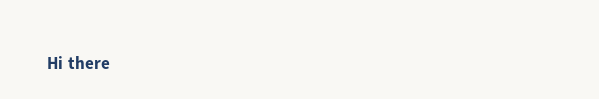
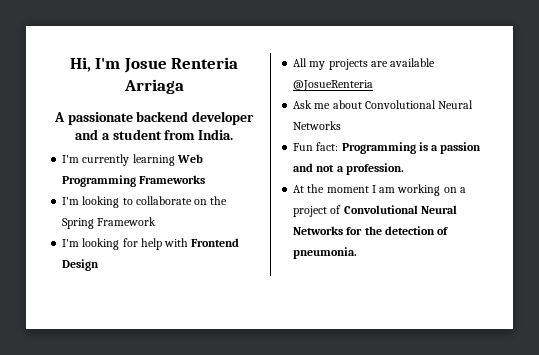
[47,56,110,69] Hi there -> [69,57,239,73] [123,79,184,94] [54,111,254,125] [75,129,233,140] [62,154,203,166] [62,175,206,187] [62,196,228,208] [62,217,157,229] [62,238,240,250] [62,259,100,271] [293,58,436,70] [293,80,374,91] [293,100,474,109] [293,121,342,130] [293,142,482,154] [293,163,404,175] [293,184,466,196] [293,205,457,217] [293,226,449,235] [293,247,358,259] Hi, I'm Josue Renteria Arriaga // A passionate backend developer and a student from India. // I'm currently learning Web Programming Frameworks // I'm looking to collaborate on the Spring Framework // I'm looking for help with Frontend Design // All my projects are available @JosueRenteria // Ask me about Convolutional Neural Networks // Fun fact: Programming is a passion and not a profession. // At the moment I am working on a project of Convolutional Neural Networks for the detection of pneumonia.

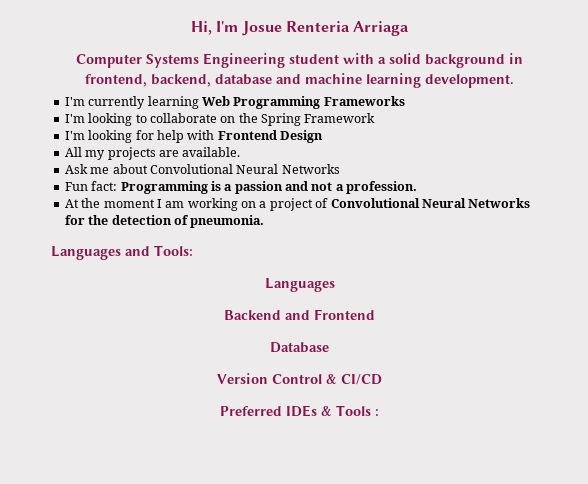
[54,111,254,125] [75,129,233,140] A passionate backend developer and a student from India. -> [76,53,523,68] [85,73,514,88] Computer Systems Engineering student with a solid background in frontend, backend, database and machine learning development.
[390,58,436,67] [293,80,374,91] available @JosueRenteria -> [182,147,241,157] available.
(358, 253) none -> [51,245,193,260] [264,278,335,292] [224,309,375,320] [270,342,329,353] [217,373,382,385] [220,405,379,417] // Languages and Tools: // Languages // Backend and Frontend // Database // Version Control & CI/CD // Preferred IDEs & Tools :

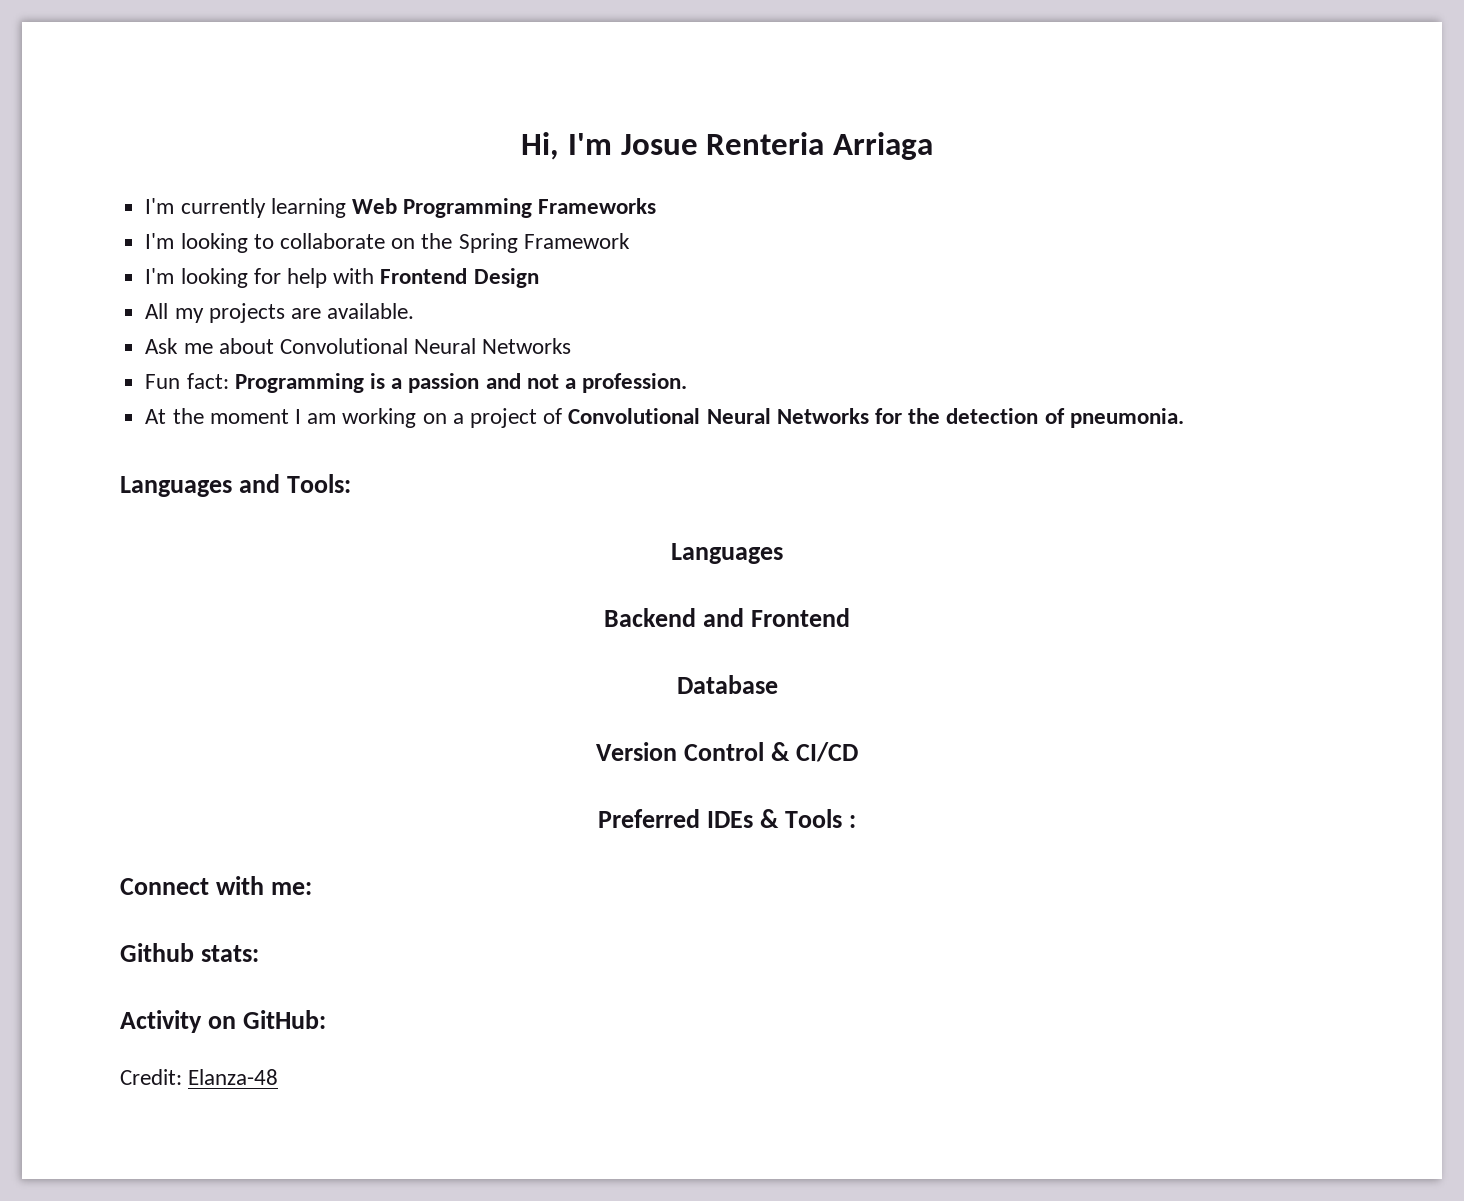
[76,53,523,68] [85,73,514,88] // Computer Systems Engineering student with a solid background in frontend, backend, database and machine learning development. -> (934, 146) none
(379, 412) none -> [120,876,313,895] [120,943,260,962] [120,1010,327,1033] [120,1069,279,1085] // Connect with me: // Github stats: // Activity on GitHub: // Credit: Elanza-48

